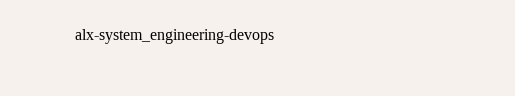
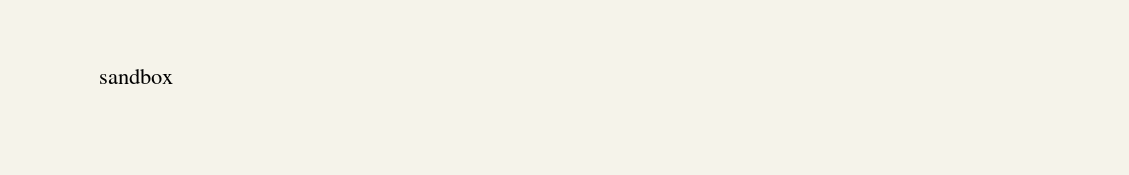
[75,29,274,44] alx-system_engineering-devops -> [99,68,173,84] sandbox

